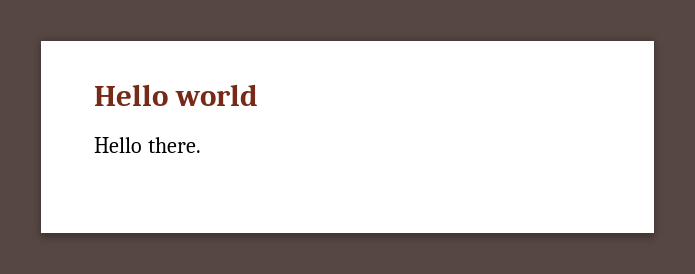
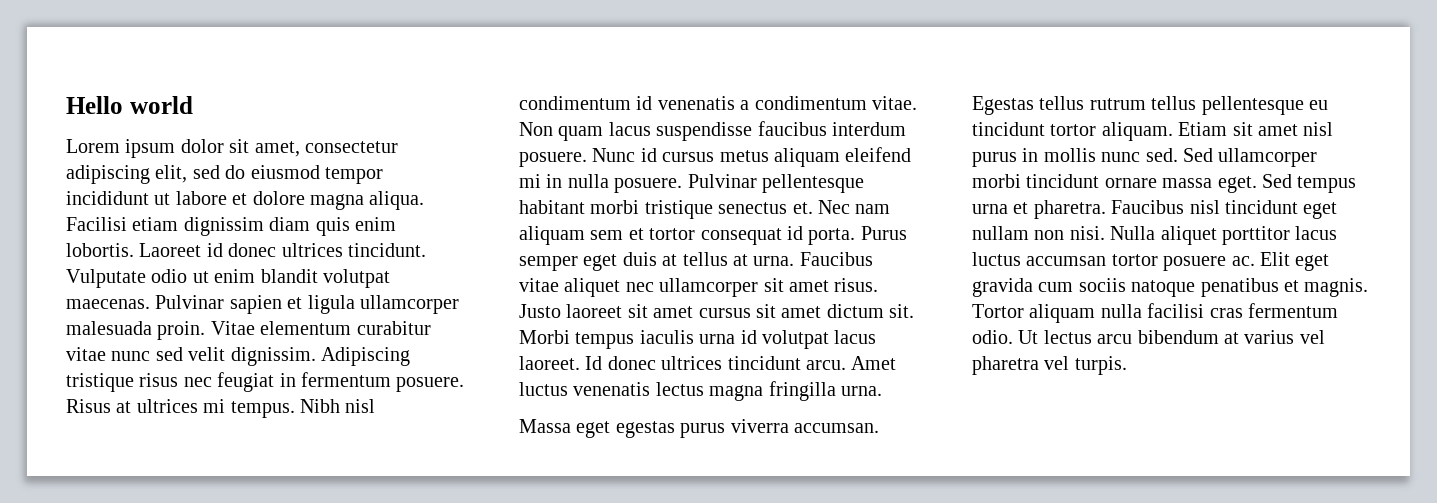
[94,137,201,153] Hello there. -> [66,139,398,158] [66,165,383,184] [66,191,425,210] [66,217,396,236] [66,243,426,257] [66,269,390,288] [66,295,459,314] [66,321,431,340] [66,347,410,366] [66,372,465,392] [66,399,376,418] [519,96,917,110] [519,121,906,141] [519,147,912,167] [519,174,864,193] [519,200,891,219] [519,226,907,245] [519,252,873,271] [519,278,879,297] [519,304,915,318] [519,330,877,349] [519,356,897,370] [519,381,882,401] [519,419,879,438] [972,96,1328,115] [972,122,1334,141] [972,148,1318,167] [972,174,1357,193] [972,200,1338,219] [972,226,1338,245] [972,252,1330,271] [972,278,1369,297] [972,303,1338,323] [972,330,1325,344] [972,356,1127,375] Lorem ipsum dolor sit amet, consectetur adipiscing elit, sed do eiusmod tempor incididunt ut labore et dolore magna aliqua. Facilisi etiam dignissim diam quis enim lobortis. Laoreet id donec ultrices tincidunt. Vulputate odio ut enim blandit volutpat maecenas. Pulvinar sapien et ligula ullamcorper malesuada proin. Vitae elementum curabitur vitae nunc sed velit dignissim. Adipiscing tristique risus nec feugiat in fermentum posuere. Risus at ultrices mi tempus. Nibh nisl condimentum id venenatis a condimentum vitae. Non quam lacus suspendisse faucibus interdum posuere. Nunc id cursus metus aliquam eleifend mi in nulla posuere. Pulvinar pellentesque habitant morbi tristique senectus et. Nec nam aliquam sem et tortor consequat id porta. Purus semper eget duis at tellus at urna. Faucibus vitae aliquet nec ullamcorper sit amet risus. Justo laoreet sit amet cursus sit amet dictum sit. Morbi tempus iaculis urna id volutpat lacus laoreet. Id donec ultrices tincidunt arcu. Amet luctus venenatis lectus magna fringilla urna. // Massa eget egestas purus viverra accumsan. Egestas tellus rutrum tellus pellentesque eu tincidunt tortor aliquam. Etiam sit amet nisl purus in mollis nunc sed. Sed ullamcorper morbi tincidunt ornare massa eget. Sed tempus urna et pharetra. Faucibus nisl tincidunt eget nullam non nisi. Nulla aliquet porttitor lacus luctus accumsan tortor posuere ac. Elit eget gravida cum sociis natoque penatibus et magnis. Tortor aliquam nulla facilisi cras fermentum odio. Ut lectus arcu bibendum at varius vel pharetra vel turpis.

